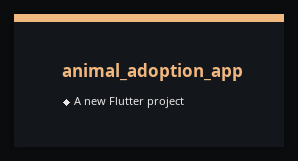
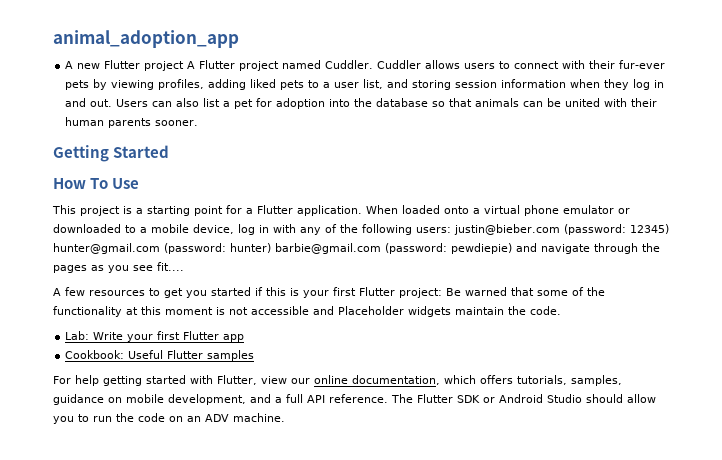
(185, 102) none -> [187,60,666,71] [65,79,665,90] [65,98,658,109] [65,117,199,128] [53,145,170,162] [53,178,140,189] [52,205,630,216] [53,224,669,235] [53,243,660,254] [53,262,184,273] [53,287,605,298] [53,306,561,317] [65,331,245,342] [65,350,255,361] [53,375,622,386] [53,394,656,405] [53,413,285,424] A Flutter project named Cuddler. Cuddler allows users to connect with their fur-ever pets by viewing profiles, adding liked pets to a user list, and storing session information when they log in and out. Users can also list a pet for adoption into the database so that animals can be united with their human parents sooner. // Getting Started // How To Use // This project is a starting point for a Flutter application. When loaded onto a virtual phone emulator or downloaded to a mobile device, log in with any of the following users: justin@bieber.com (password: 12345) hunter@gmail.com (password: hunter) barbie@gmail.com (password: pewdiepie) and navigate through the pages as you see fit.... // A few resources to get you started if this is your first Flutter project: Be warned that some of the functionality at this moment is not accessible and Placeholder widgets maintain the code. // Lab: Write your first Flutter app // Cookbook: Useful Flutter samples // For help getting started with Flutter, view our online documentation, which offers tutorials, samples, guidance on mobile development, and a full API reference. The Flutter SDK or Android Studio should allow you to run the code on an ADV machine.

